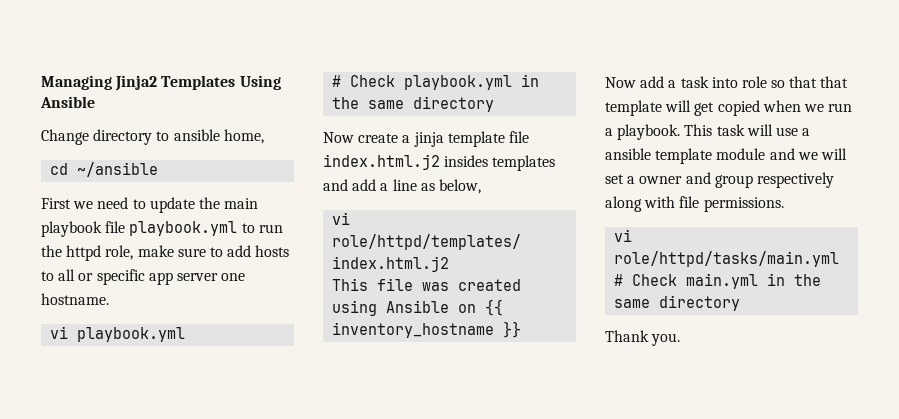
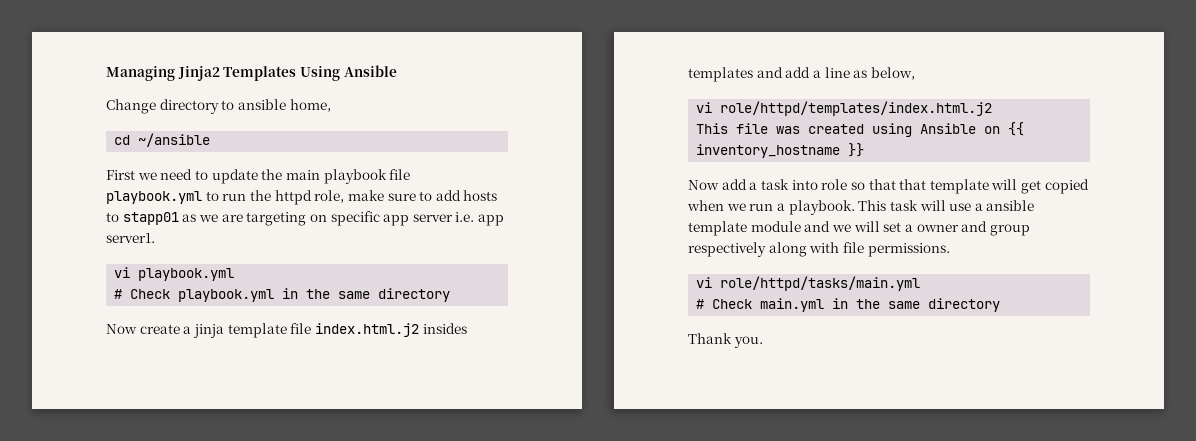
[58,269,246,285] [41,293,109,305] all or specific app server one hostname. -> [122,211,505,226] [106,233,155,243] stapp01 as we are targeting on specific app server i.e. app server1.

